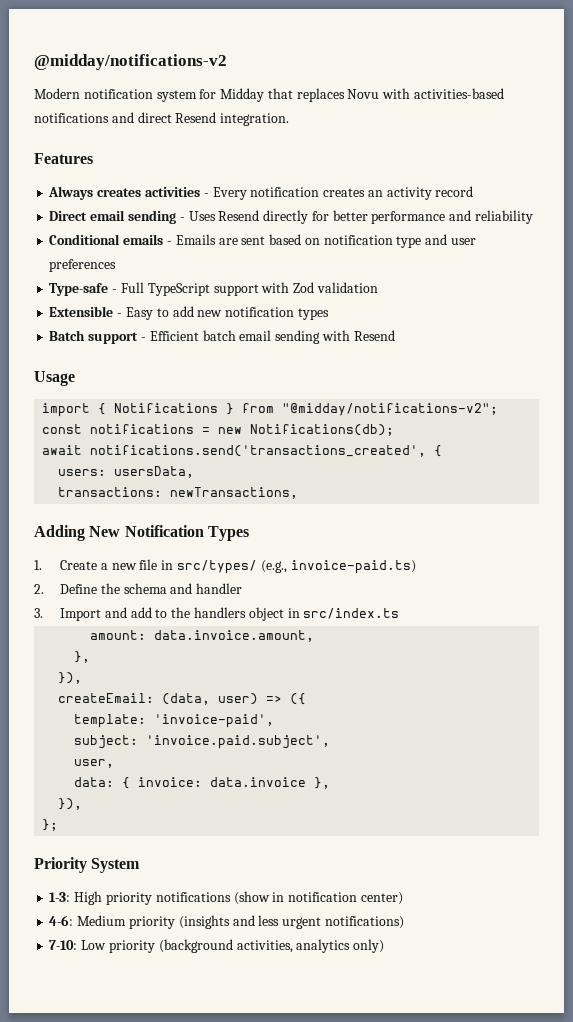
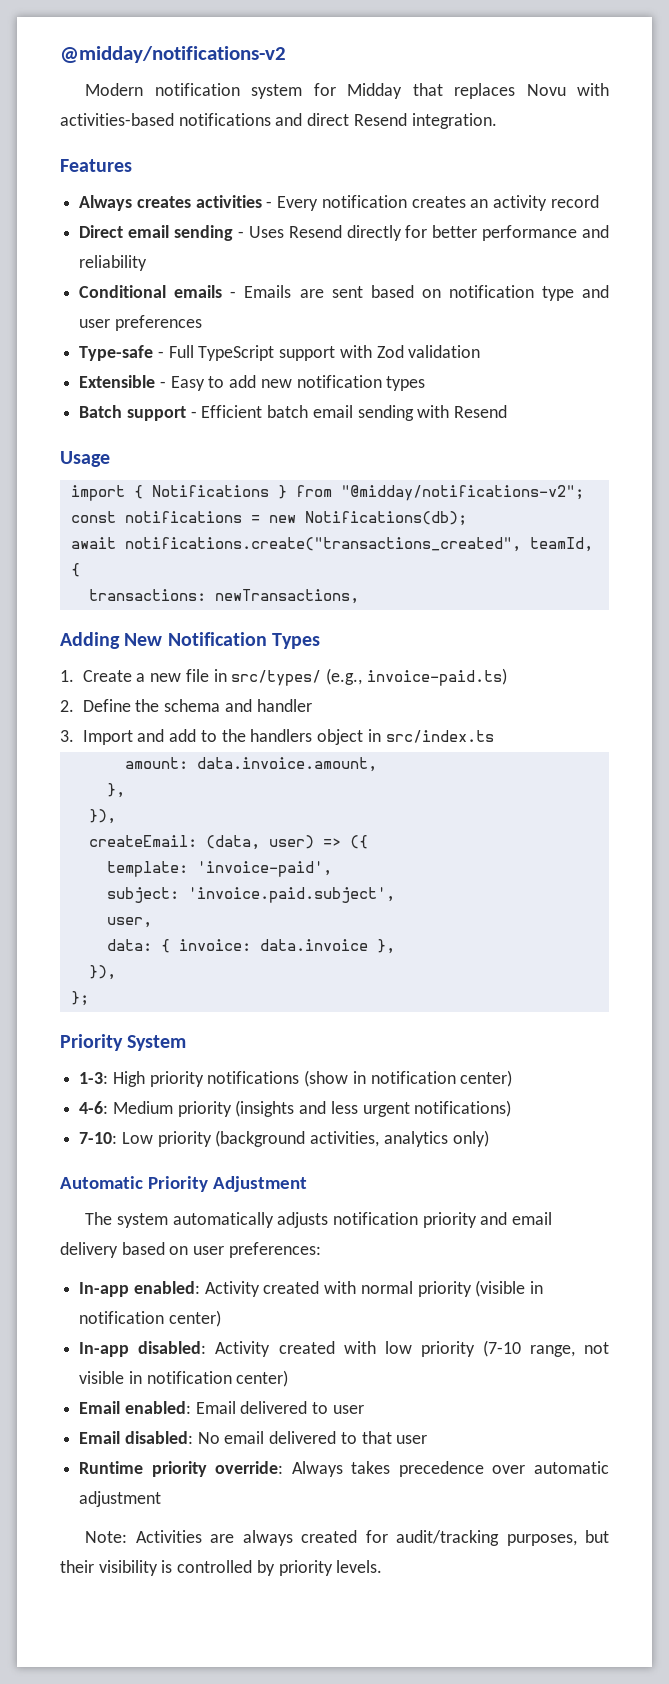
[90,445,443,457] [58,466,195,478] notifications.send('transactions_created', { // users: usersData, -> [124,537,593,552] [70,563,80,577] notifications.create("transactions_created", teamId, {
(385, 946) none -> [60,1176,307,1192] [85,1212,553,1228] [60,1242,321,1258] [79,1280,544,1297] [79,1310,221,1327] [79,1340,609,1357] [79,1370,289,1387] [79,1401,364,1414] [79,1431,428,1444] [79,1461,609,1477] [79,1491,162,1507] [85,1530,610,1546] [60,1560,383,1576] // Automatic Priority Adjustment // The system automatically adjusts notification priority and email delivery based on user preferences: // In-app enabled: Activity created with normal priority (visible in notification center) // In-app disabled: Activity created with low priority (7-10 range, not visible in notification center) // Email enabled: Email delivered to user // Email disabled: No email delivered to that user // Runtime priority override: Always takes precedence over automatic adjustment // Note: Activities are always created for audit/tracking purposes, but their visibility is controlled by priority levels.

